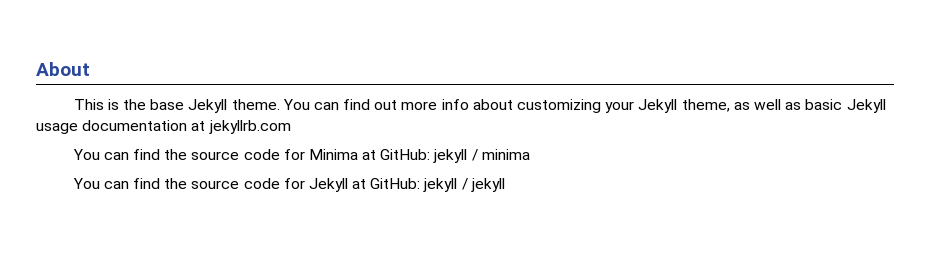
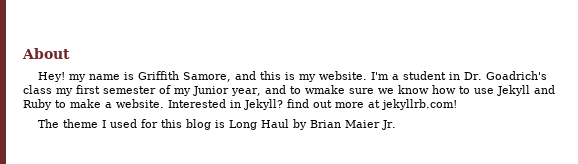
[73,99,886,113] [36,120,291,134] [72,149,530,163] [72,178,505,192] This is the base Jekyll theme. You can find out more info about customizing your Jekyll theme, as well as basic Jekyll usage documentation at jekyllrb.com // You can find the source code for Minima at GitHub: jekyll / minima // You can find the source code for Jekyll at GitHub: jekyll / jekyll -> [38,71,548,82] [23,85,555,96] [23,99,457,110] [38,119,397,130] Hey! my name is Griffith Samore, and this is my website. I'm a student in Dr. Goadrich's class my first semester of my Junior year, and to wmake sure we know how to use Jekyll and Ruby to make a website. Interested in Jekyll? find out more at jekyllrb.com! // The theme I used for this blog is Long Haul by Brian Maier Jr.

